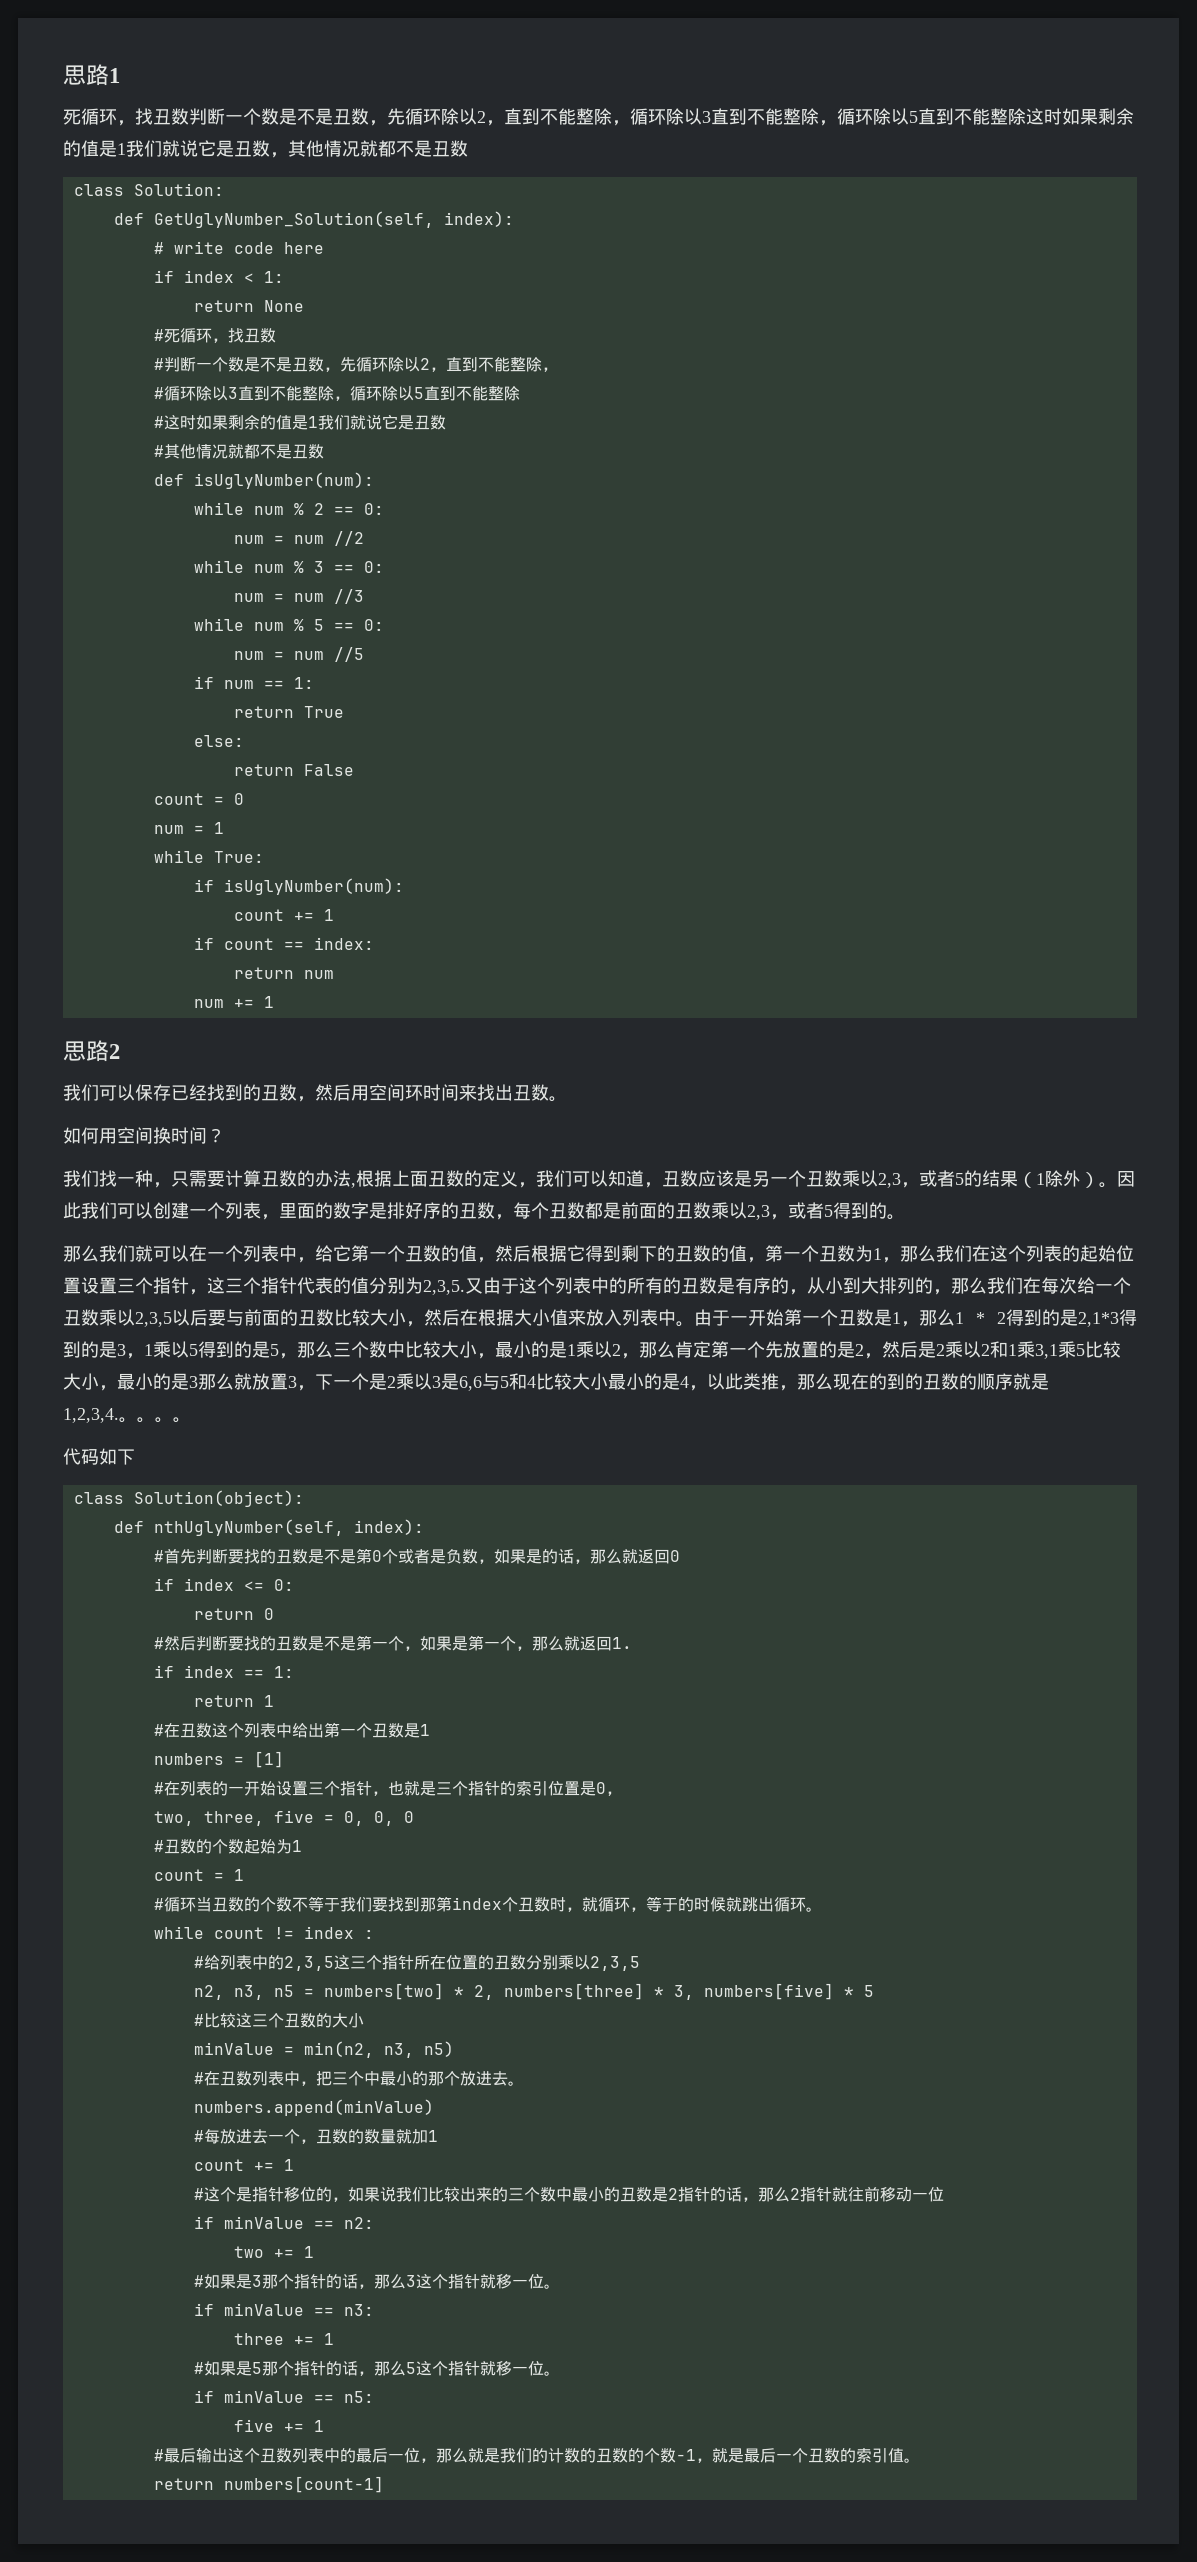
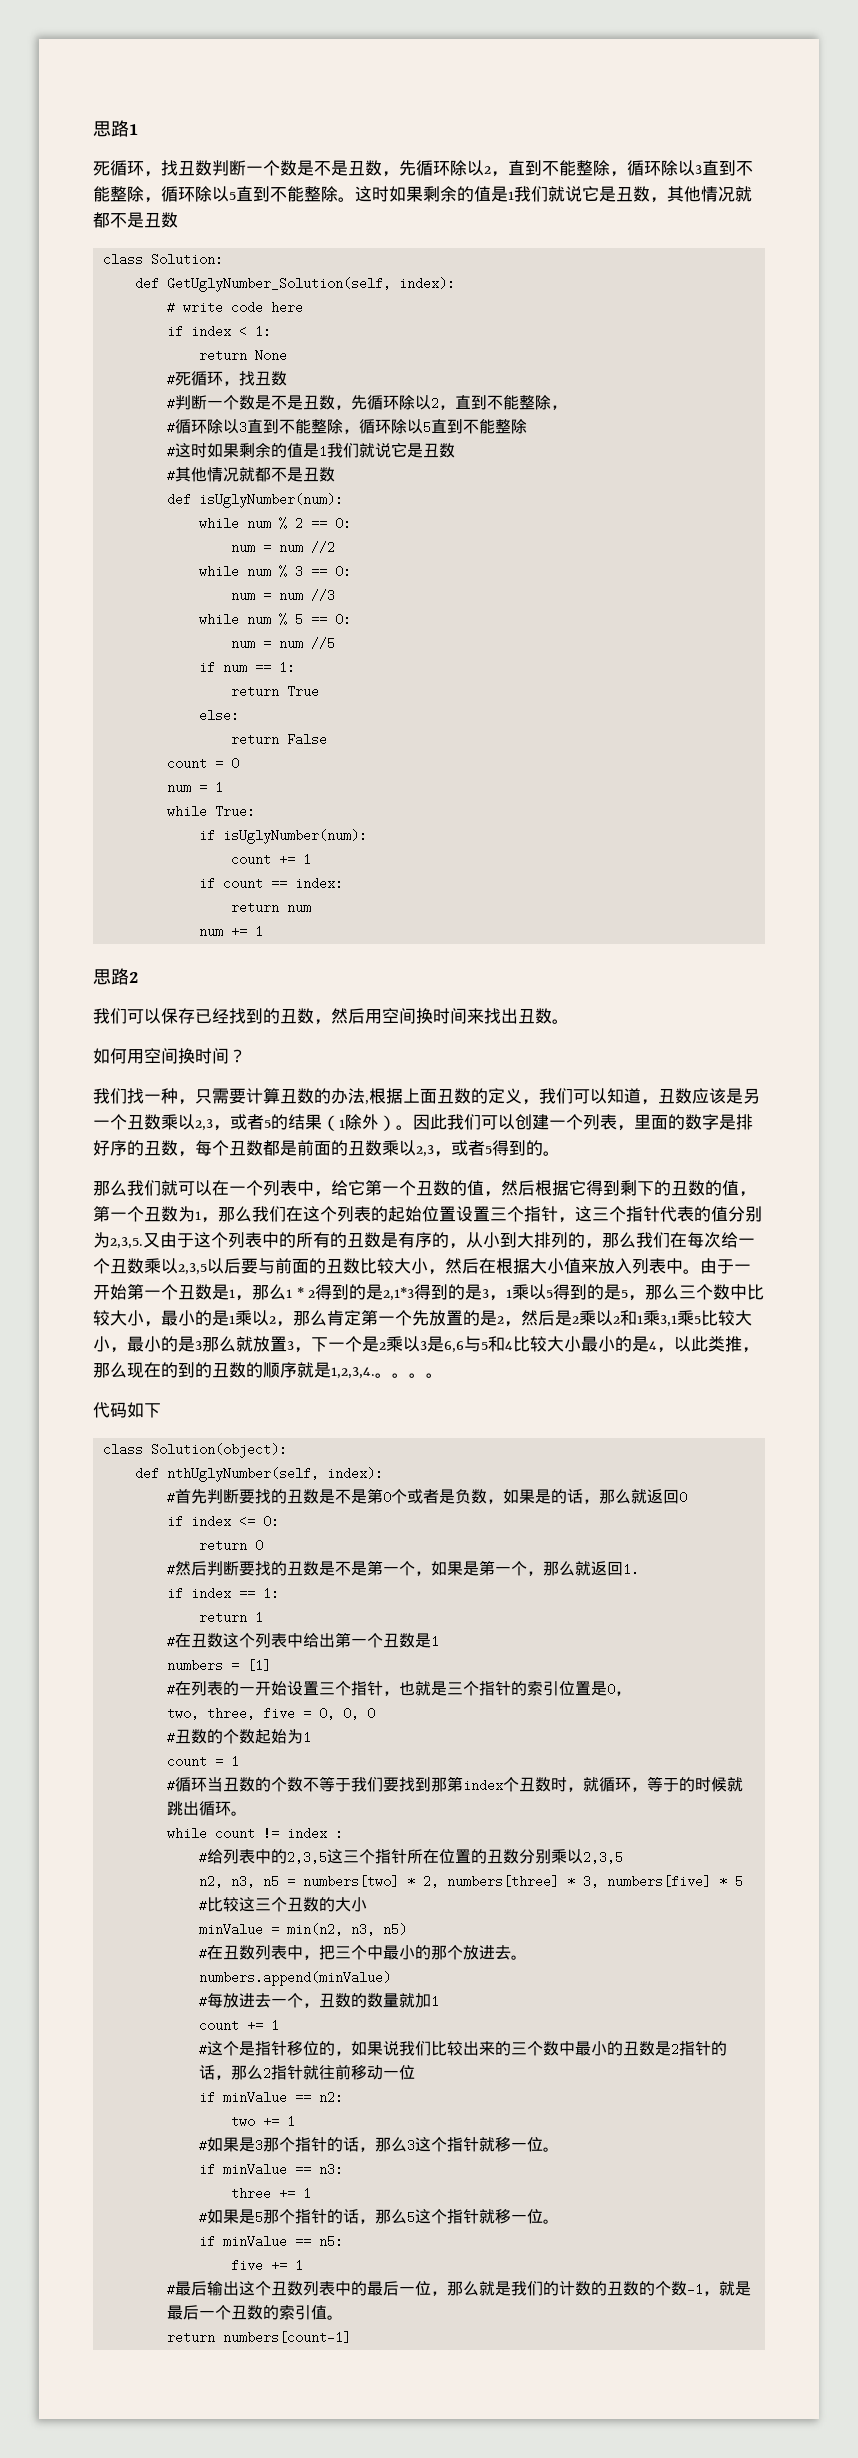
(1026, 116) none -> [338,197,355,202] 。
[405,1085,423,1101] 环 -> [416,1008,433,1024] 换

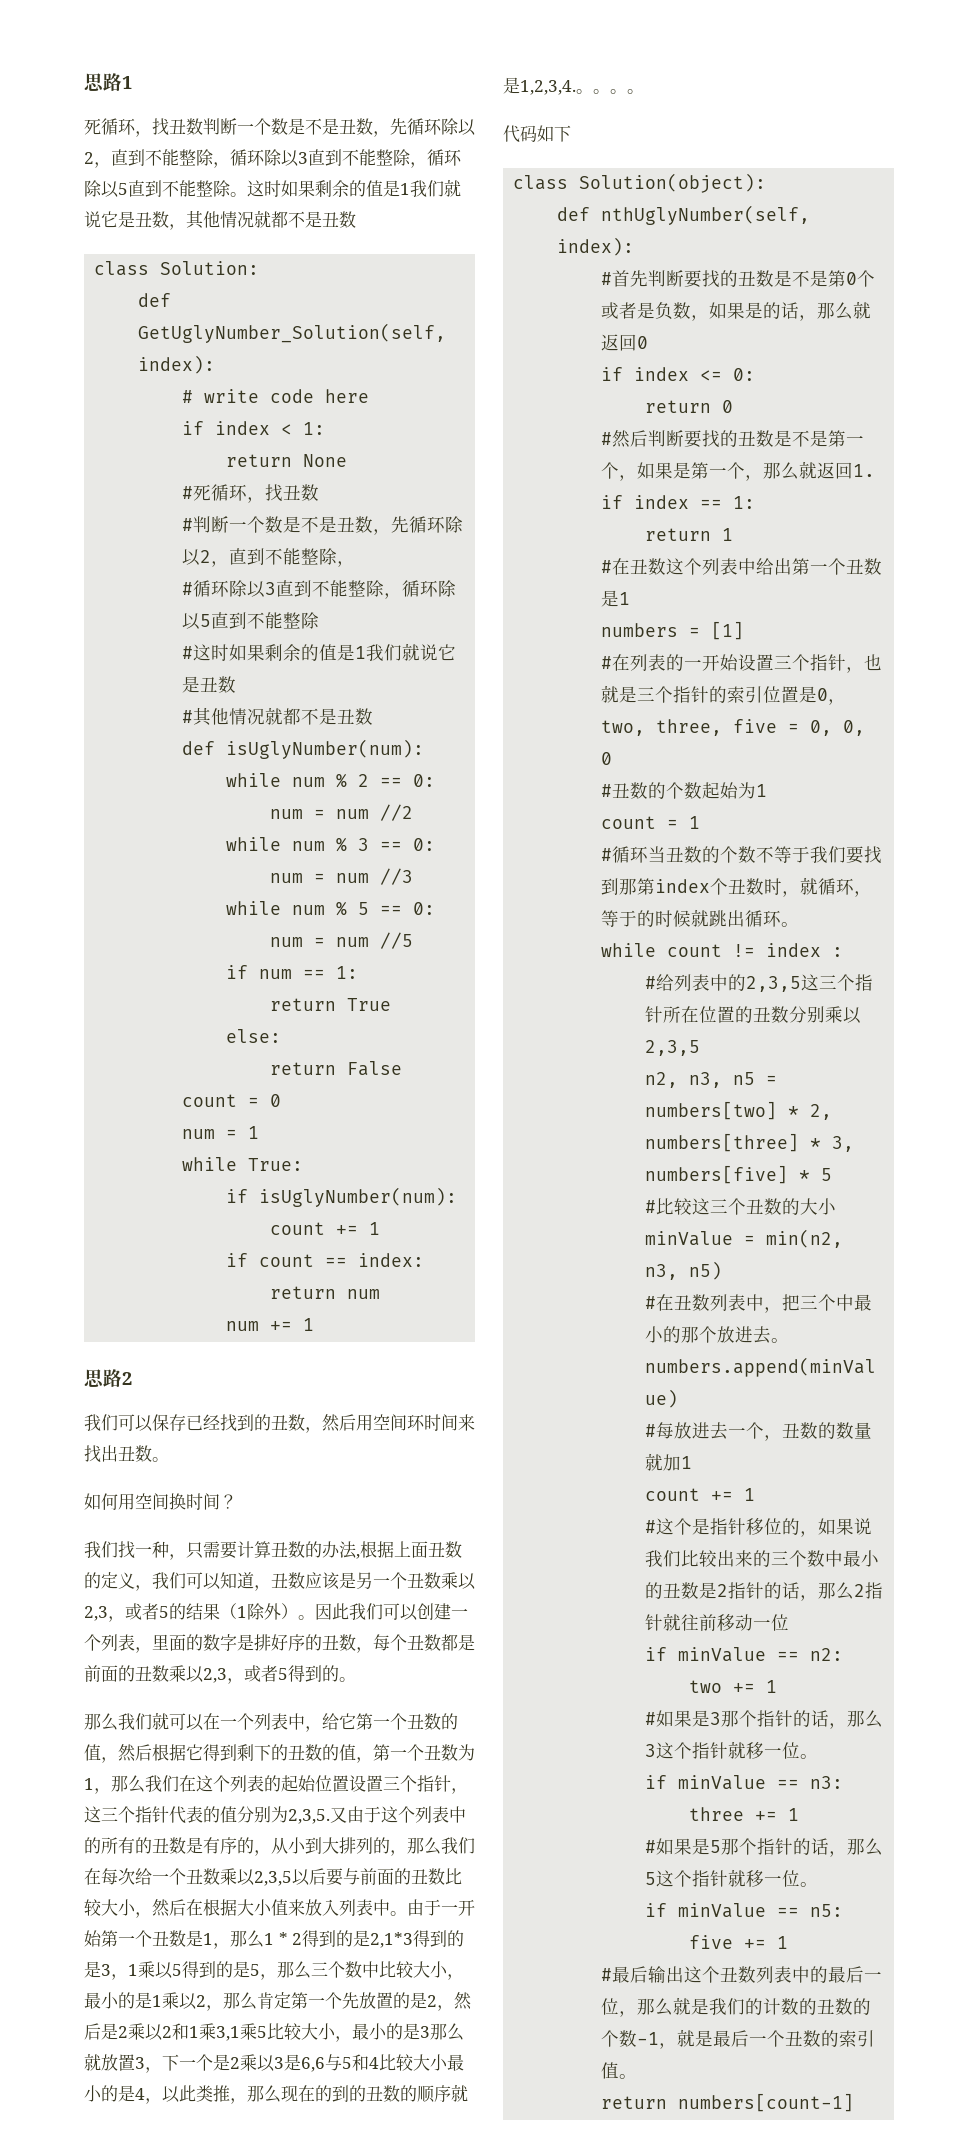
[416,1008,433,1024] 换 -> [407,1414,425,1431] 环

